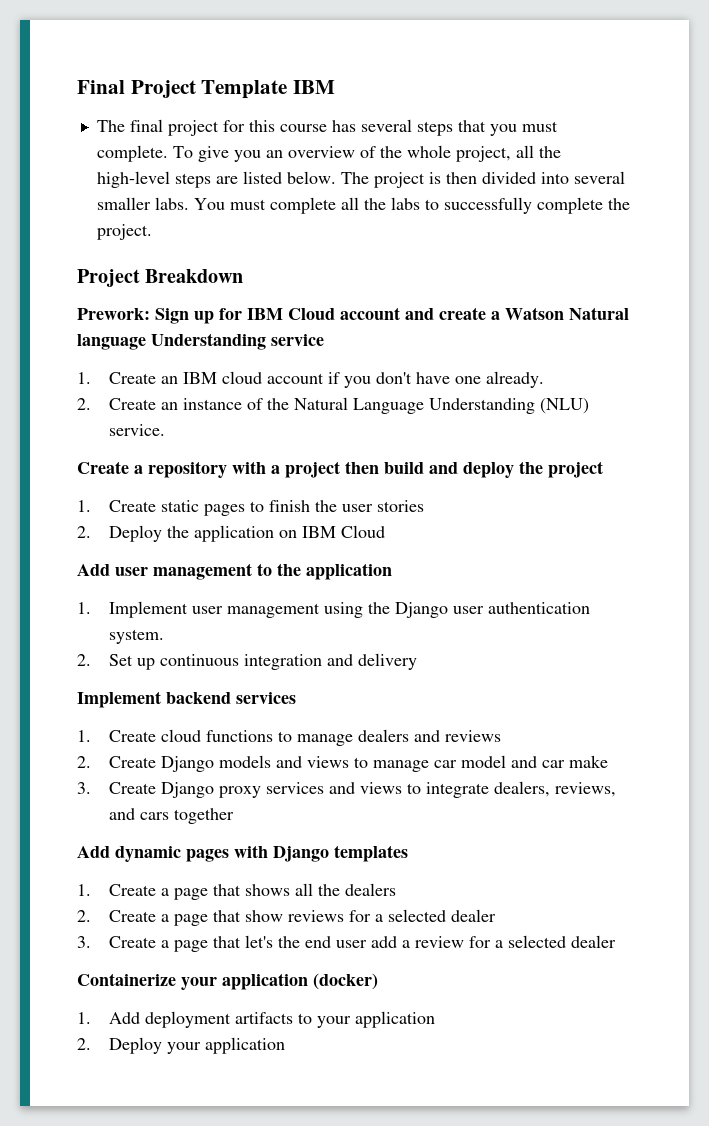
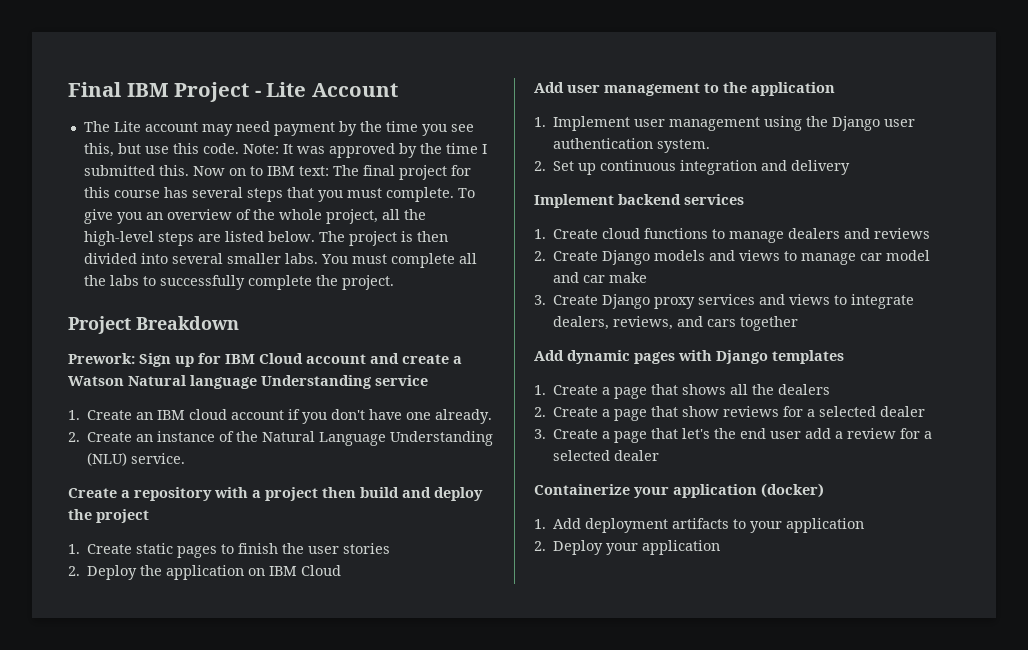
[130,80,336,99] Project Template IBM // -> [126,82,398,102] [83,121,474,136] [83,143,487,158] [83,165,329,176] IBM Project - Lite Account // The Lite account may need payment by the time you see this, but use this code. Note: It was approved by the time I submitted this. Now on to IBM text:

